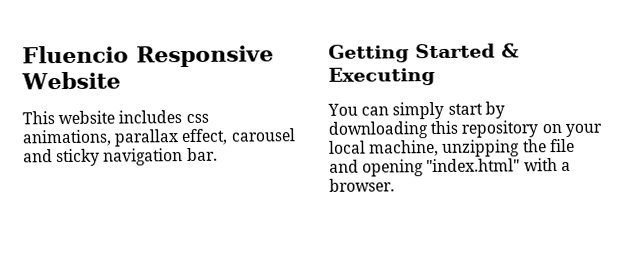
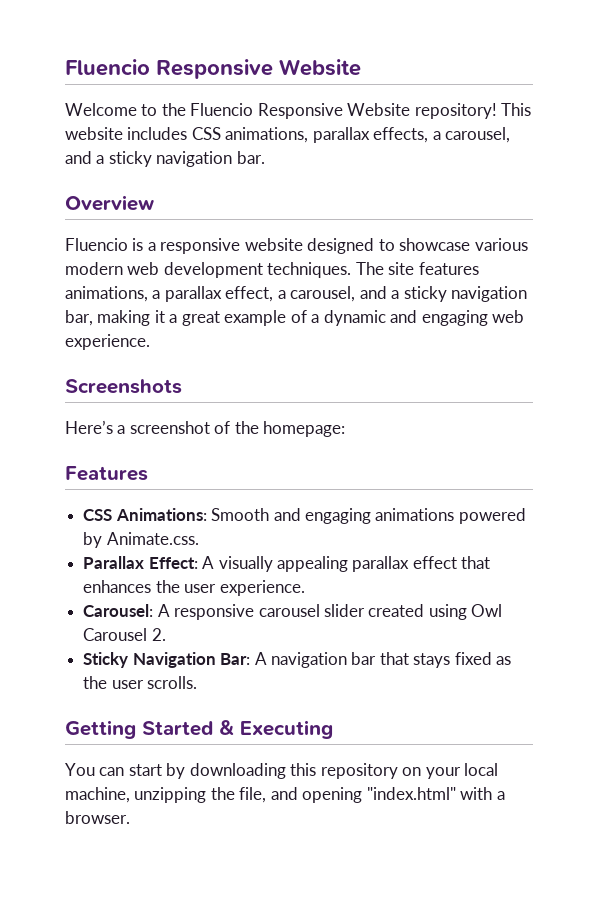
(121, 80) none -> [65,103,497,119] Welcome to the Fluencio Responsive Website repository!
[185,113,209,124] css -> [191,127,221,140] CSS
[181,128,296,146] [23,147,218,167] effect, carousel and sticky navigation bar. -> [373,127,511,143] [65,151,265,167] [65,195,154,211] [65,238,528,254] [65,262,479,278] [65,286,528,302] [65,310,525,326] [65,334,150,350] [65,379,182,394] [65,420,346,437] [65,466,148,481] [83,508,526,524] [83,532,199,548] [83,556,491,572] [83,580,305,596] [83,604,503,620] [83,628,166,641] [83,652,512,668] [83,676,198,689] effects, a carousel, and a sticky navigation bar. // Overview // Fluencio is a responsive website designed to showcase various modern web development techniques. The site features animations, a parallax effect, a carousel, and a sticky navigation bar, making it a great example of a dynamic and engaging web experience. // Screenshots // Here’s a screenshot of the homepage: // Features // CSS Animations: Smooth and engaging animations powered by Animate.css. // Parallax Effect: A visually appealing parallax effect that enhances the user experience. // Carousel: A responsive carousel slider created using Owl Carousel 2. // Sticky Navigation Bar: A navigation bar that stays fixed as the user scrolls.
[392,101,445,120] simply -> (125, 771) none
[549,138,575,153] file -> [239,787,267,803] file,

